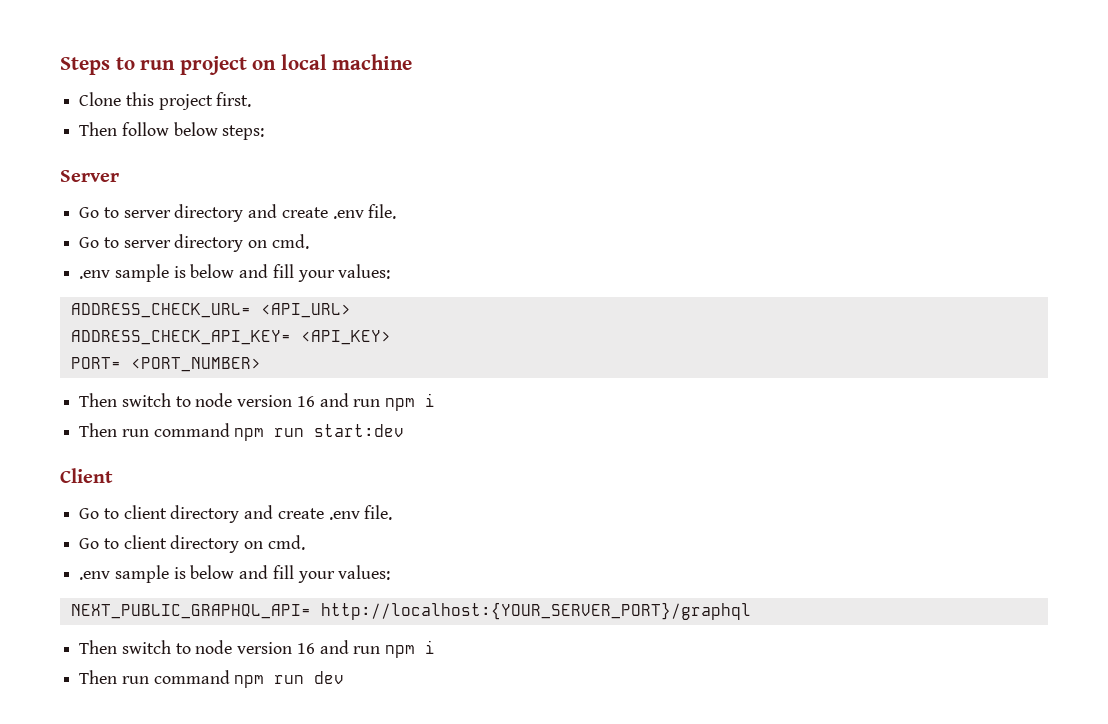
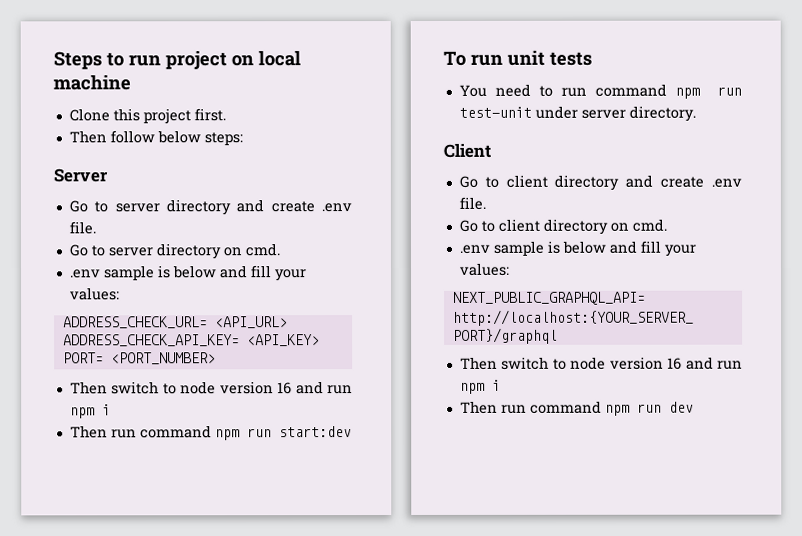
(405, 430) none -> [443,49,592,66] [458,83,742,99] [458,105,696,122] // To run unit tests // You need to run command npm run test-unit under server directory.

